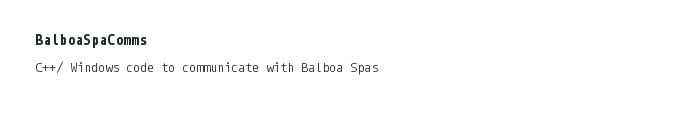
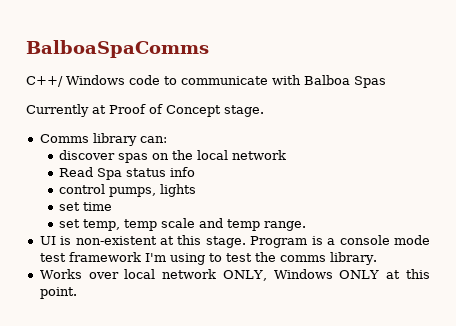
(378, 69) none -> [26,104,264,117] [39,133,167,146] [58,150,286,163] [58,167,195,180] [58,184,196,197] [58,202,112,211] [58,218,306,231] [39,235,431,248] [39,252,377,265] [39,269,430,281] [39,287,77,299] // Currently at Proof of Concept stage. // Comms library can: // discover spas on the local network // Read Spa status info // control pumps, lights // set time // set temp, temp scale and temp range. // UI is non-existent at this stage. Program is a console mode test framework I'm using to test the comms library. // Works over local network ONLY, Windows ONLY at this point.

